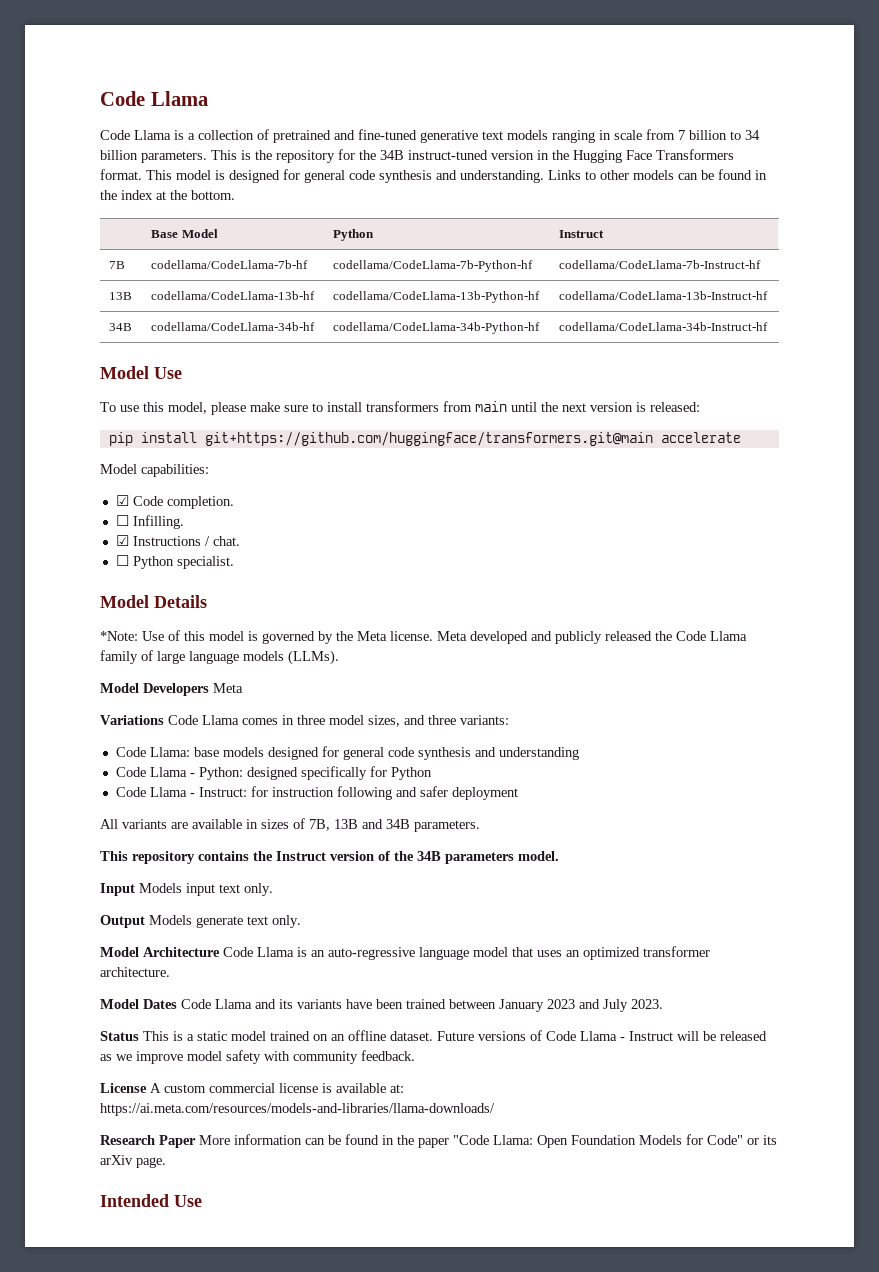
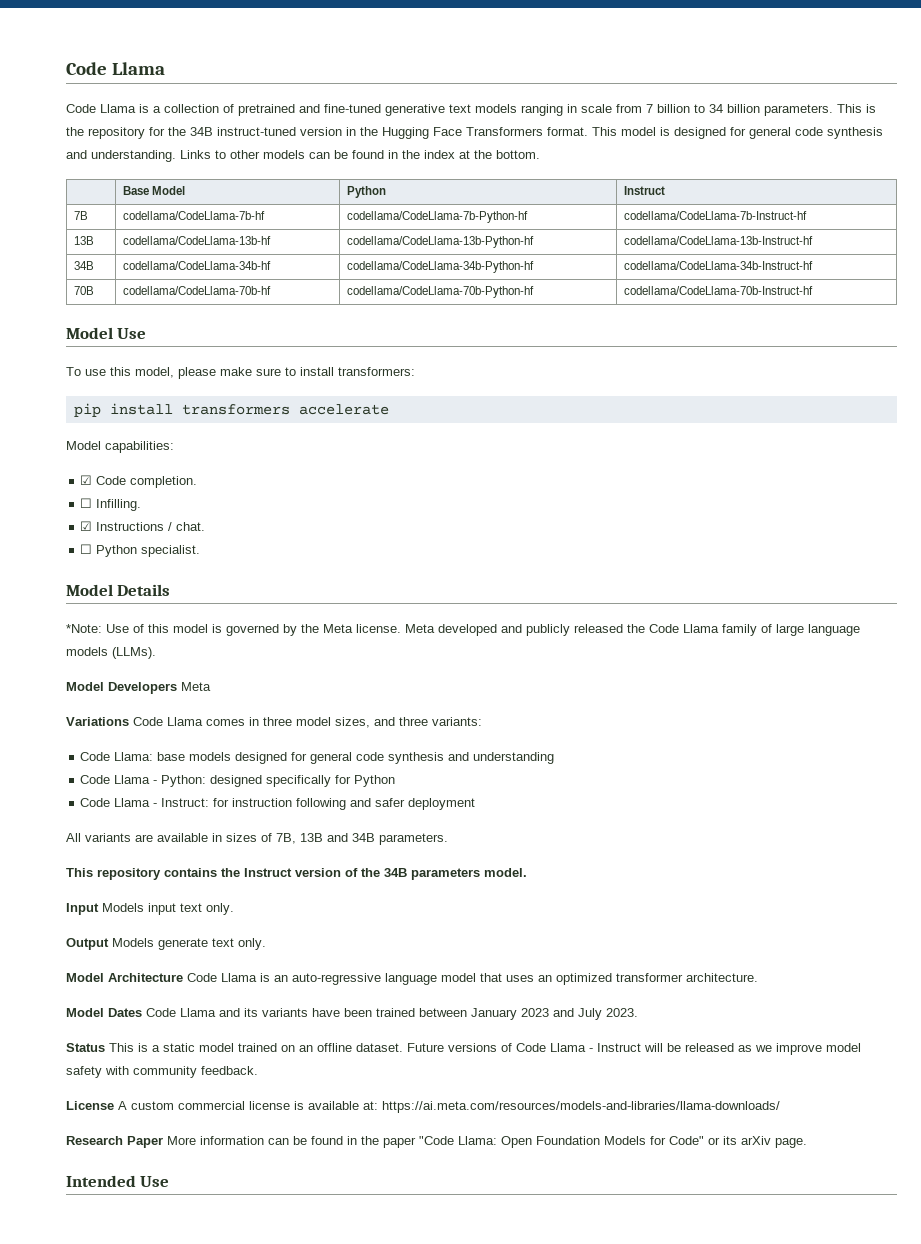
(769, 326) none -> [73,286,94,295] [122,286,271,295] [346,286,534,298] [623,286,813,295] // 70B | codellama/CodeLlama-70b-hf | codellama/CodeLlama-70b-Python-hf | codellama/CodeLlama-70b-Instruct-hf
[366,401,700,412] transformers from main until the next version is released: -> [338,367,415,376] transformers:
[204,432,653,446] git+https://github.com/huggingface/transformers.git@main -> [181,404,290,415] transformers

